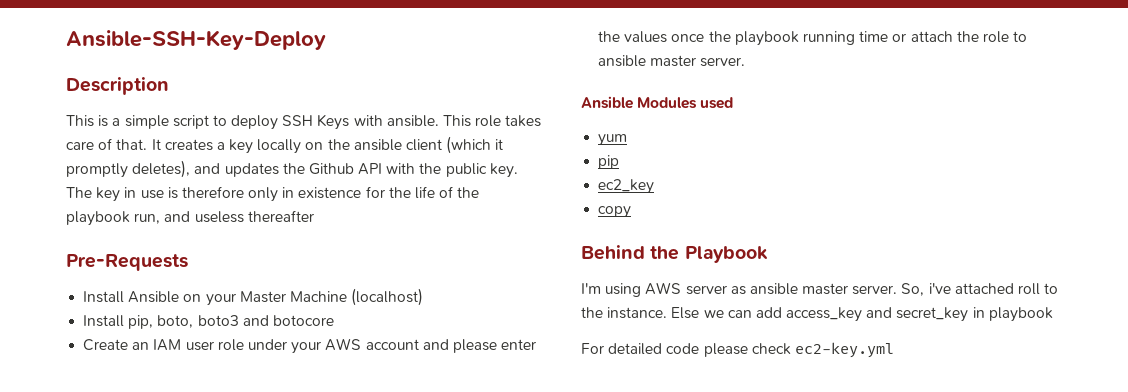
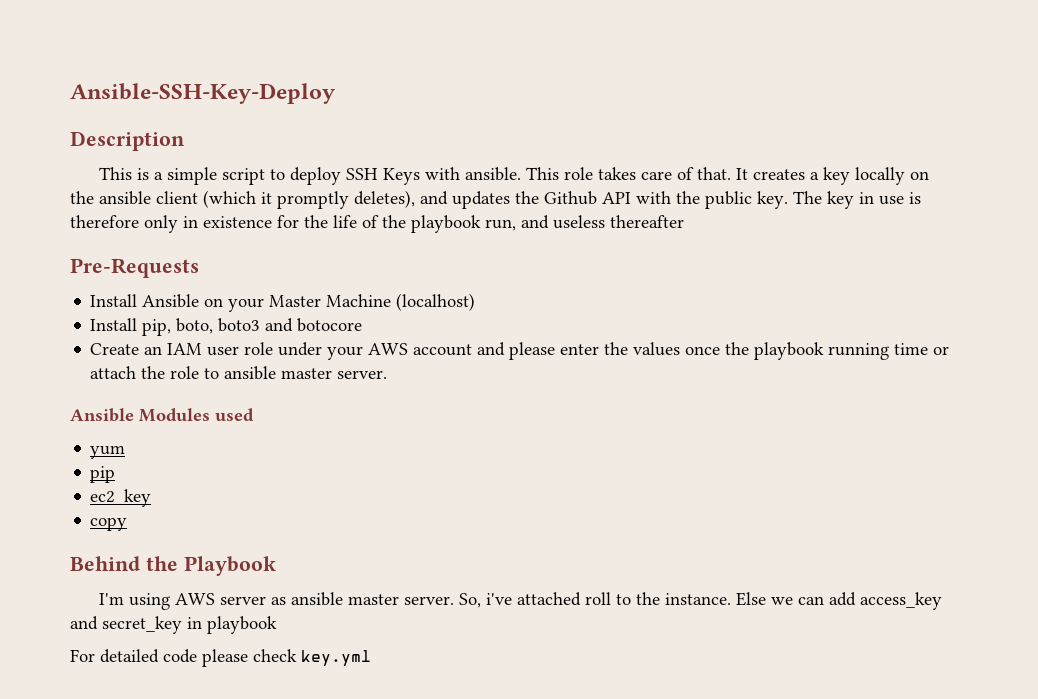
[794,342,894,358] ec2-key.yml -> [301,650,371,667] key.yml

